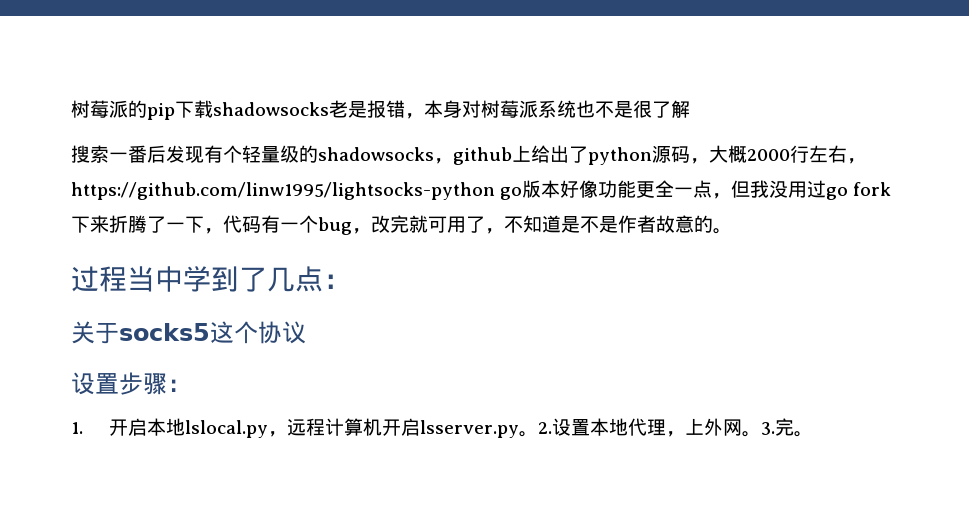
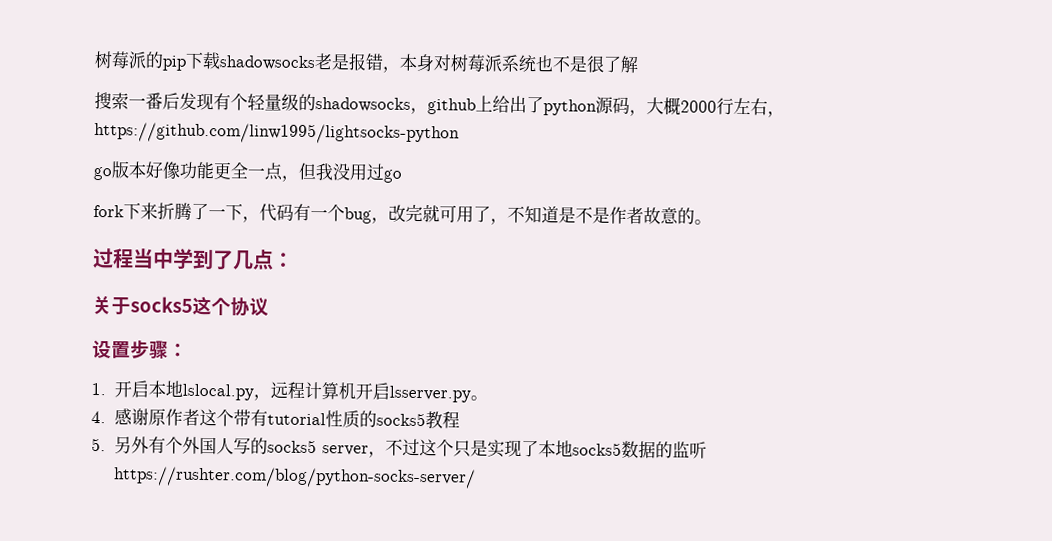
(495, 191) none -> (460, 133) //
(849, 193) none -> (402, 176) //
[537,418,813,437] 2.设置本地代理，上外网。3.完。 -> [91,408,460,430] [91,436,707,459] [112,466,476,489] // 4.感谢原作者这个带有tutorial性质的socks5教程 // 5.另外有个外国人写的socks5 server，不过这个只是实现了本地socks5数据的监听https://rushter.com/blog/python-socks-server/

